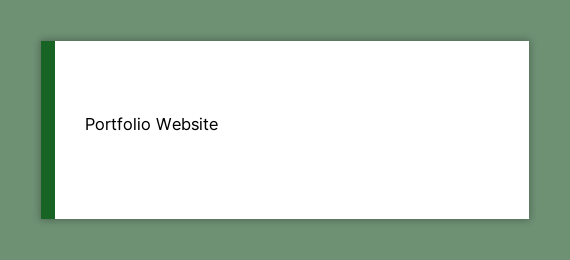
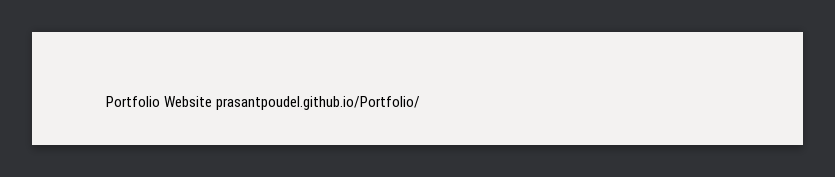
(218, 124) none -> [216,96,421,110] prasantpoudel.github.io/Portfolio/

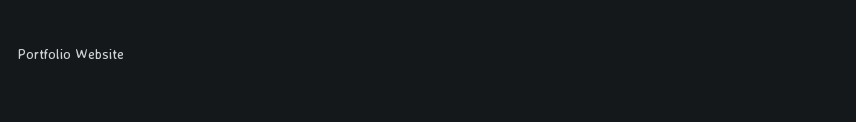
[216,96,421,110] prasantpoudel.github.io/Portfolio/ -> (124, 54) none

